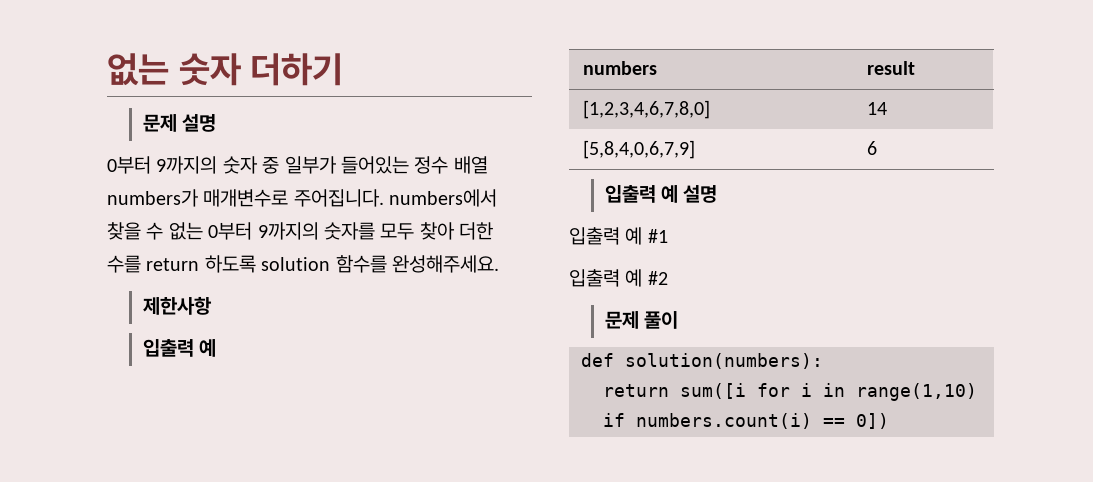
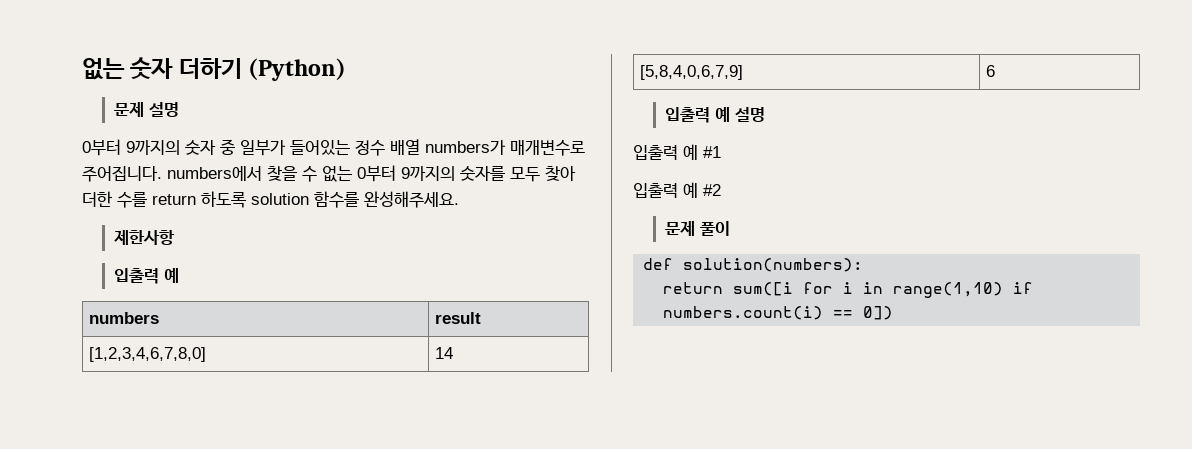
(344, 69) none -> [248,58,347,81] (Python)

